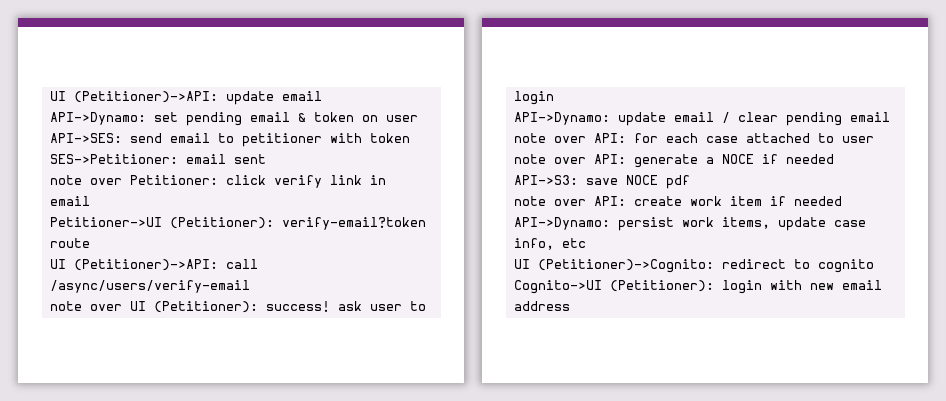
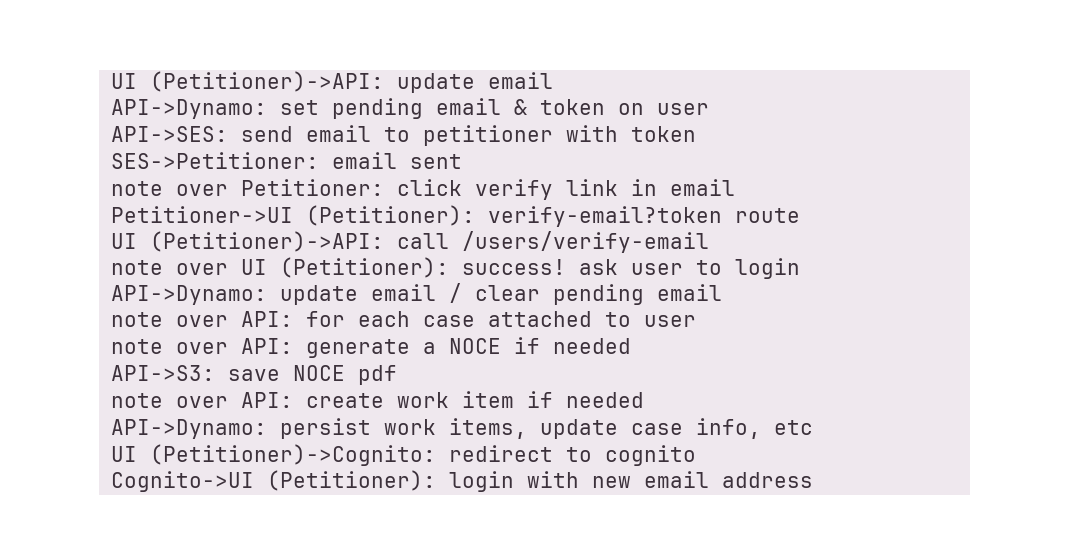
[50,280,251,293] /async/users/verify-email -> [462,231,710,253] /users/verify-email

